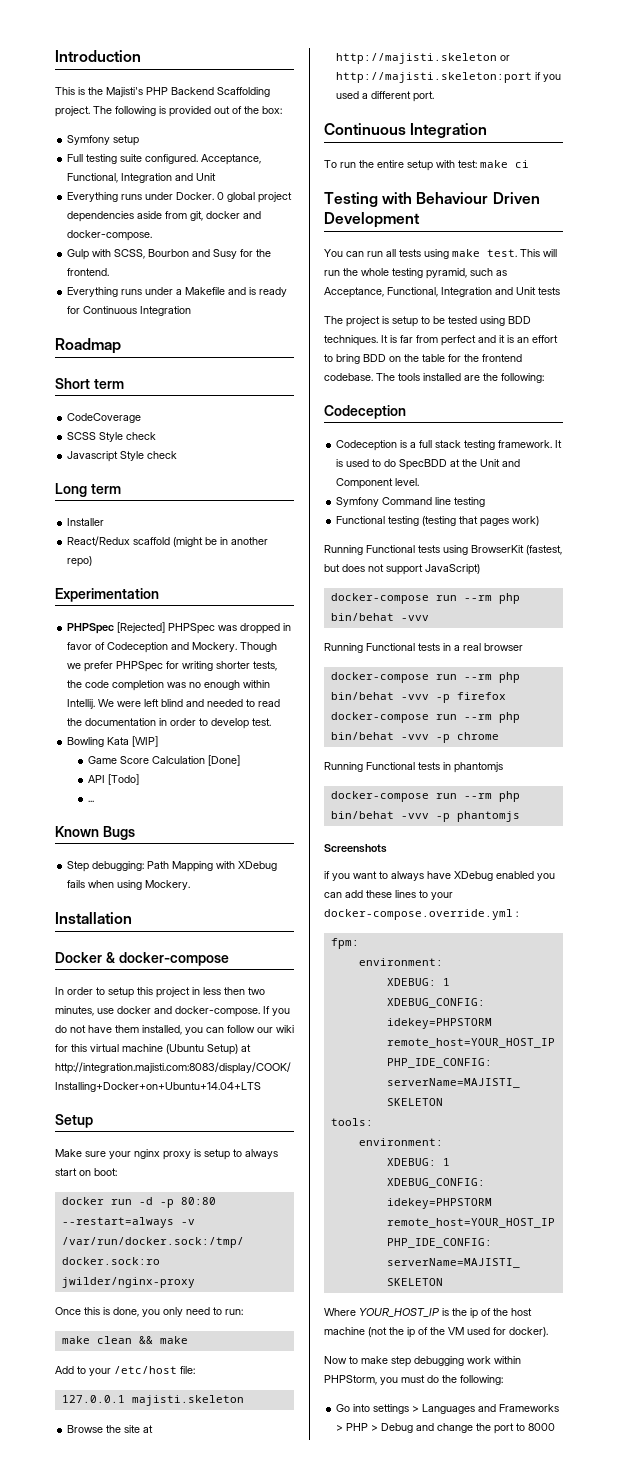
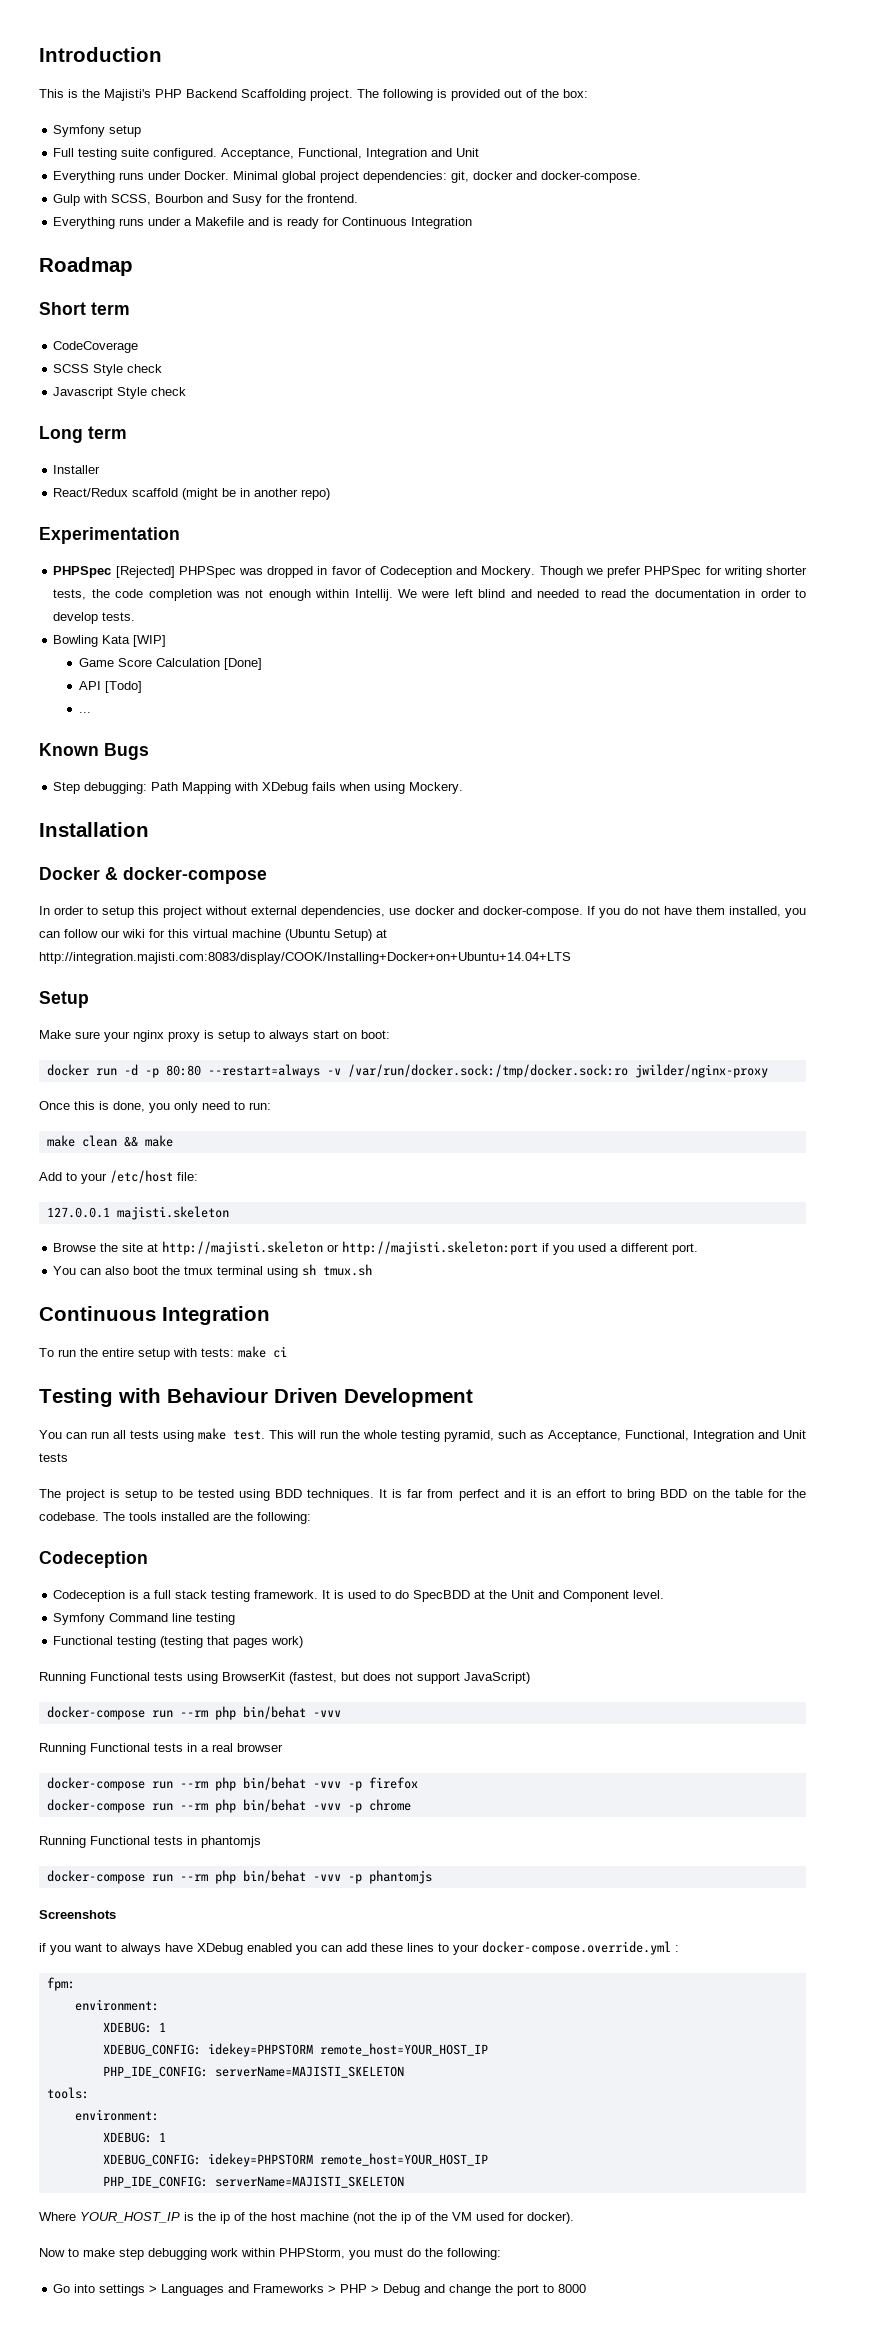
[217,192,225,200] 0 -> [233,171,279,180] Minimal
[67,211,188,222] dependencies aside from -> [363,171,448,183] dependencies:
[189,682,202,688] no -> [245,589,264,598] not
[252,718,272,726] test. -> [102,612,136,621] tests.
[192,987,265,995] [55,1006,94,1016] in less then two minutes, -> [205,906,386,918] without external dependencies,
(435, 96) none -> [53,1264,373,1278] // You can also boot the tmux terminal using sh tmux.sh
[458,160,477,168] test: -> [201,1348,234,1357] tests:
[482,354,522,362] frontend -> (806, 1493) none

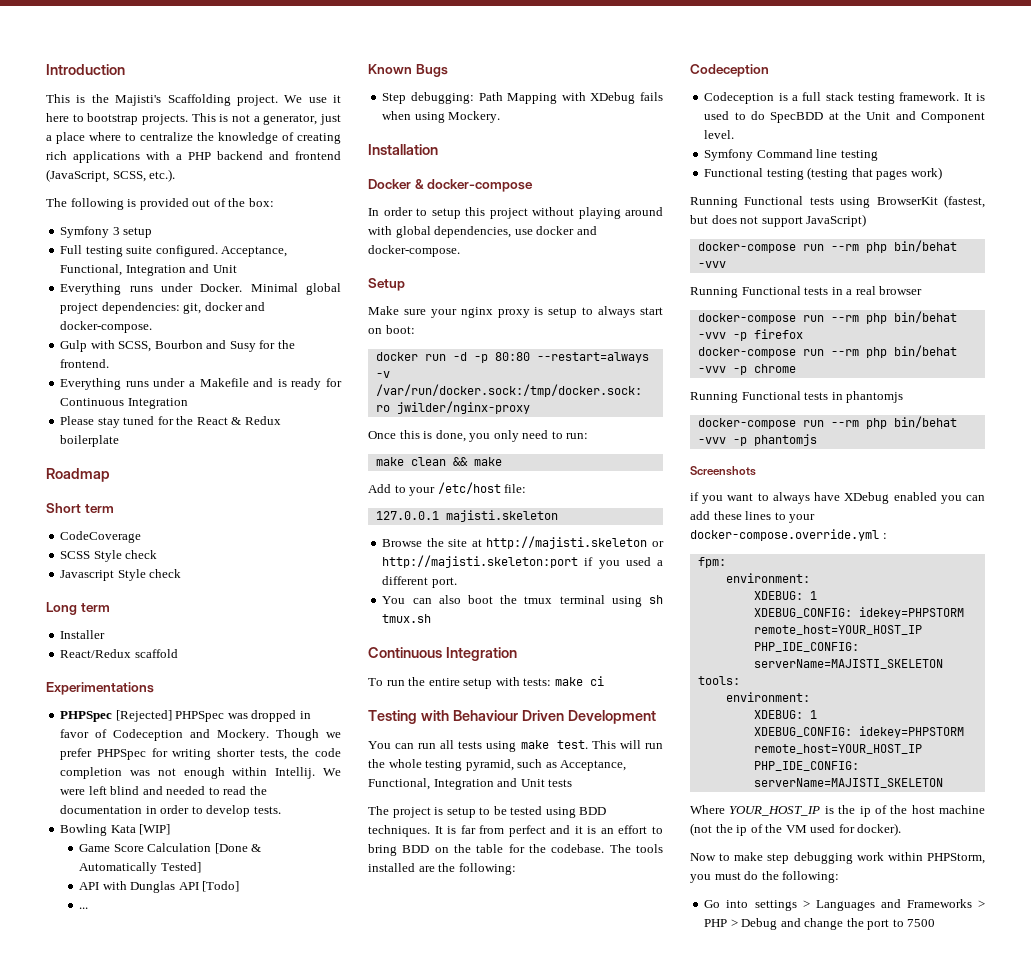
[155,89,353,101] PHP Backend Scaffolding project. -> [167,94,341,106] [46,113,341,125] [46,132,341,144] [46,151,341,163] [46,169,176,182] Scaffolding project. We use it here to bootstrap projects. This is not a generator, just a place where to centralize the knowledge of creating rich applications with a PHP backend and frontend (JavaScript, SCSS, etc.). //
(106, 131) none -> [112,227,120,235] 3
(473, 223) none -> [60,416,281,428] [60,435,120,447] // Please stay tuned for the React & Redux boilerplate
[182,488,331,500] [39,527,180,544] (might be in another repo) // Experimentation -> [46,682,154,695] // Experimentations
[224,658,263,670] [Done] // -> [214,843,262,854] [79,862,201,874] [79,881,176,893] [Done & Automatically Tested] // API with Dunglas
[251,906,298,915] external -> [578,207,663,219] [368,226,431,238] playing around with global
[586,906,806,918] [39,929,387,941] [39,952,571,964] If you do not have them installed, you can follow our wiki for this virtual machine (Ubuntu Setup) at http://integration.majisti.com:8083/display/COOK/Installing+Docker+on+Ubuntu+14.04+LTS -> (460, 251) none
[558,2284,587,2293] 8000 -> [907,919,936,927] 7500

